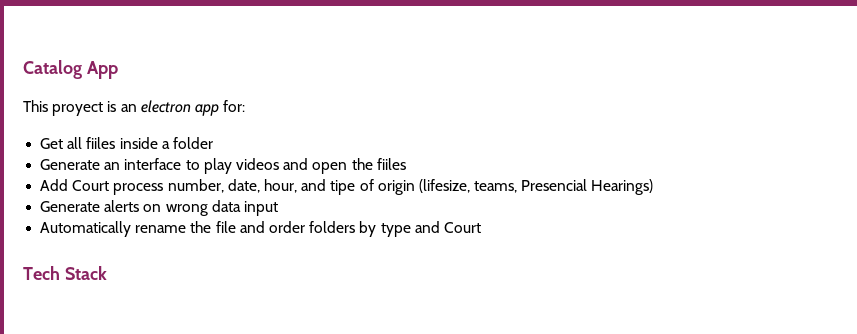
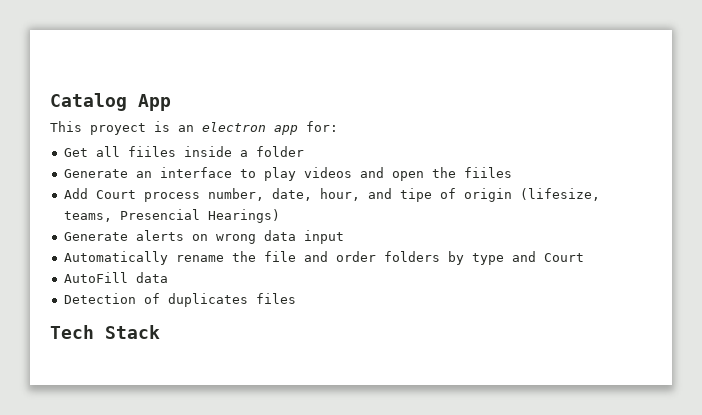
(481, 227) none -> [63,272,168,283] [63,293,296,307] // AutoFill data // Detection of duplicates files

